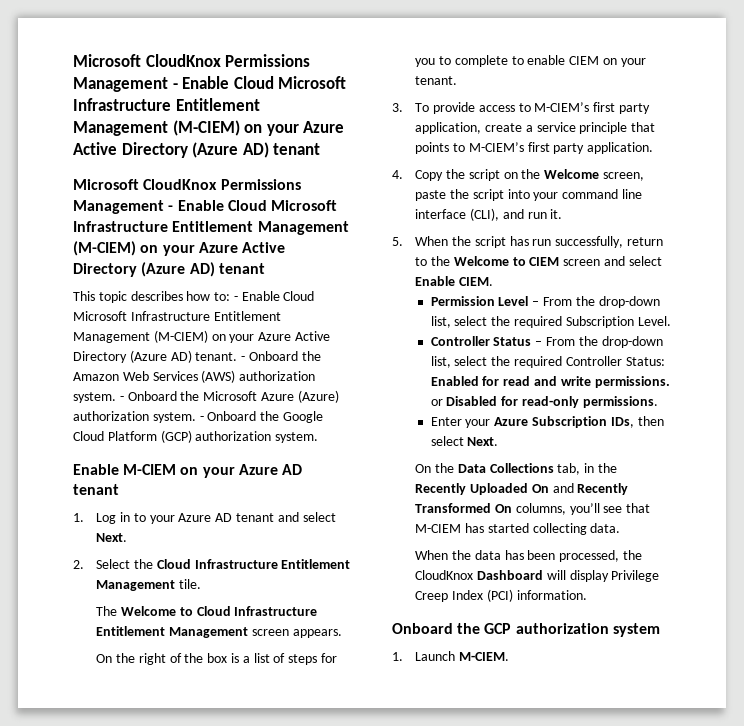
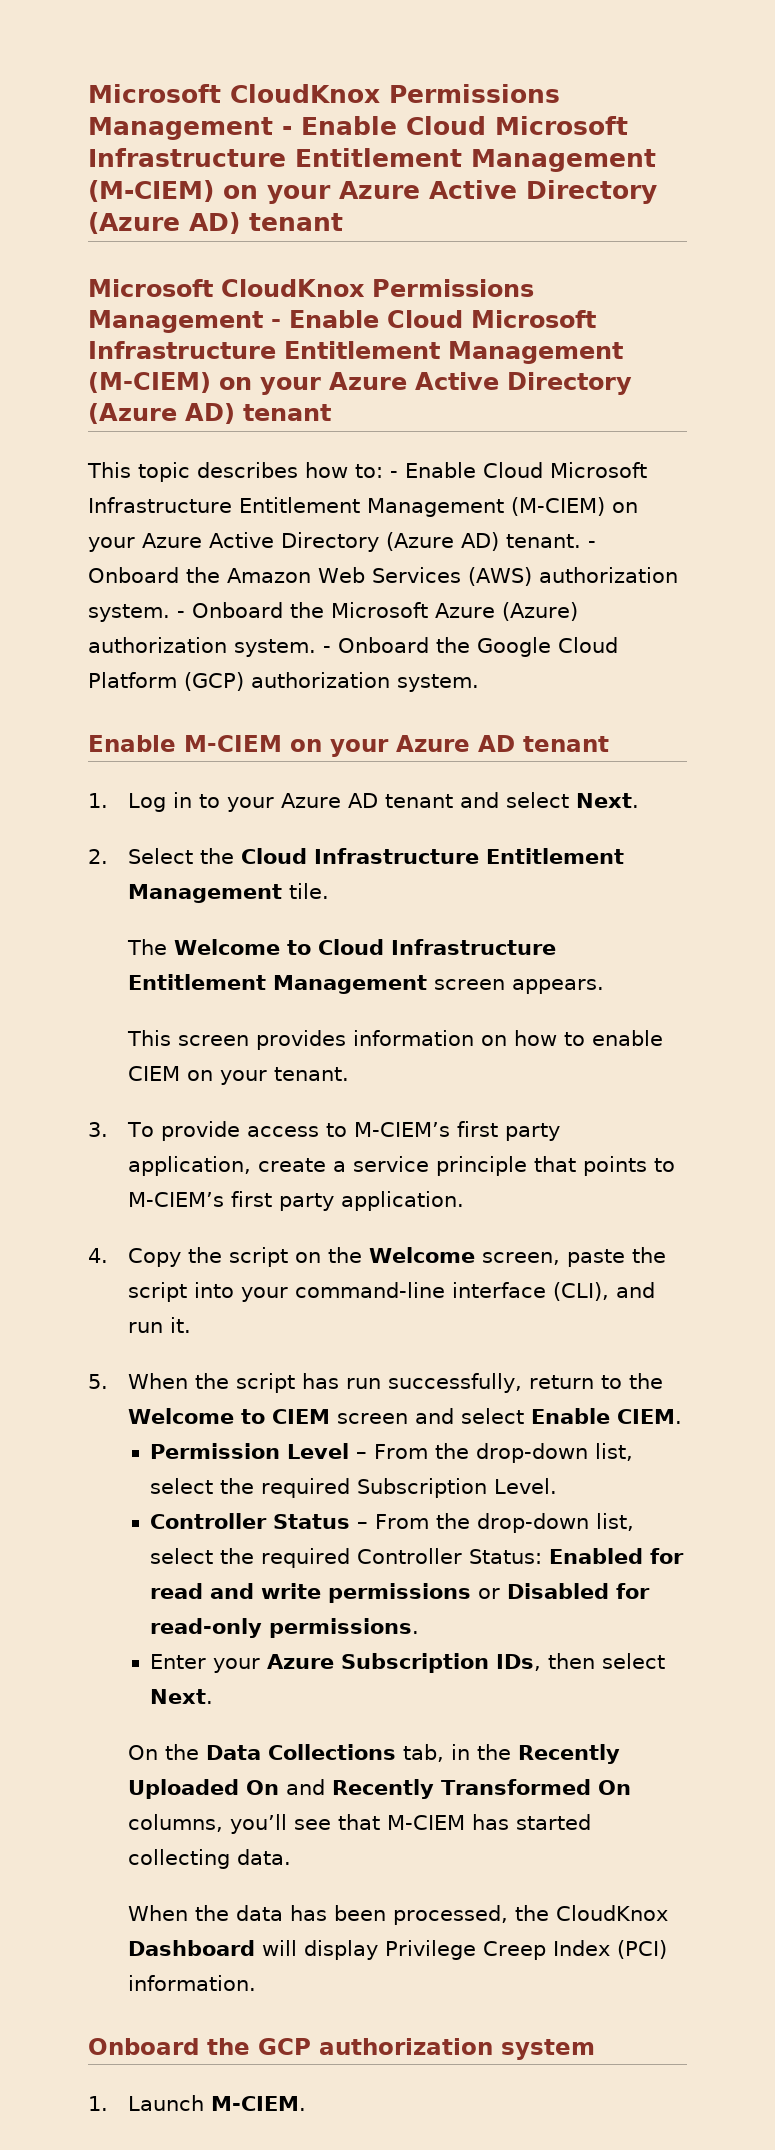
[96,653,337,665] [415,55,508,67] On the right of the box is a list of steps for you to complete -> [126,1030,557,1050] This screen provides information on how
[562,189,642,199] command line -> [294,1282,445,1298] command-line
[594,376,670,388] permissions. -> [328,1583,472,1603] permissions

